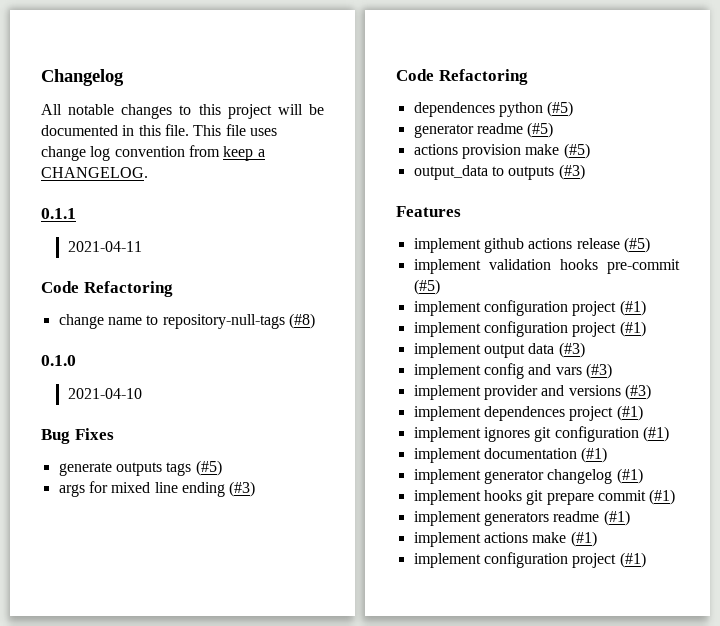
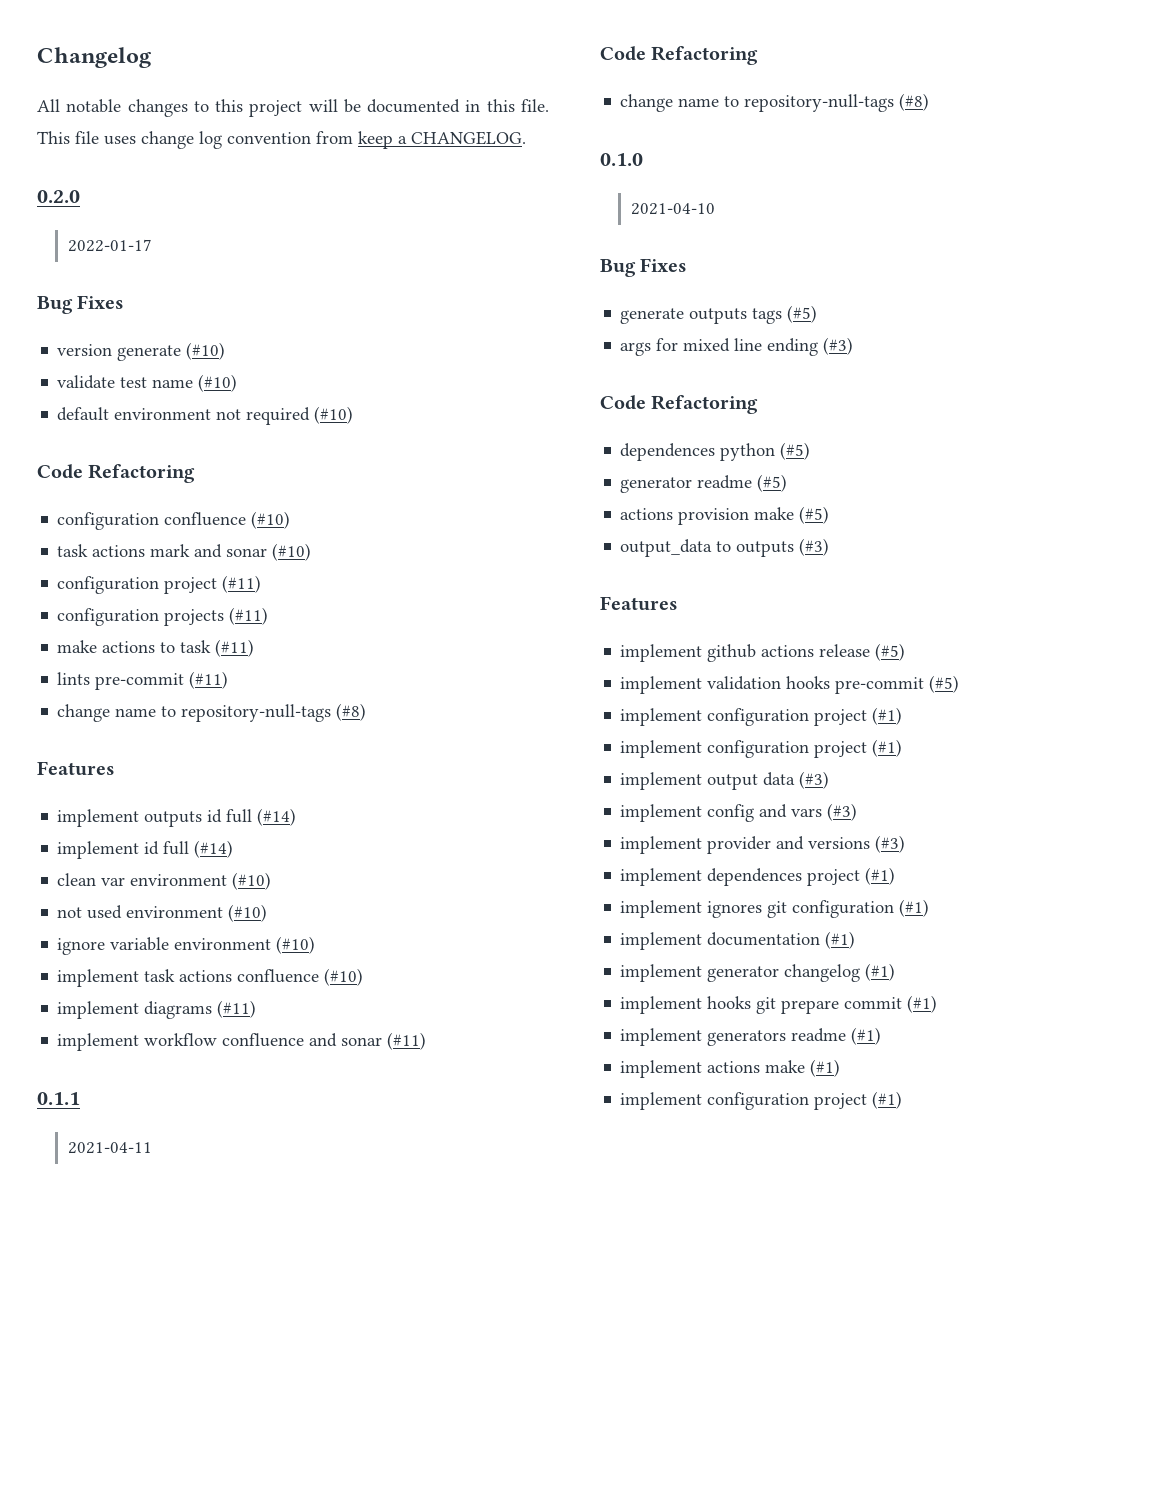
(148, 172) none -> [37,190,80,203] [68,239,153,252] [37,295,125,314] [57,342,226,361] [57,374,238,392] [57,406,354,425] [37,464,196,483] [57,511,291,530] [57,543,312,561] [57,575,262,594] [57,607,269,626] [57,639,255,657] [57,671,229,690] [57,703,367,722] [37,761,115,776] [57,808,297,827] [57,840,234,859] [57,872,272,890] [57,904,268,922] [57,936,316,955] [57,968,364,987] [57,1000,257,1019] [57,1032,427,1051] // 0.2.0 // 2022-01-17 // Bug Fixes // version generate (#10) // validate test name (#10) // default environment not required (#10) // Code Refactoring // configuration confluence (#10) // task actions mark and sonar (#10) // configuration project (#11) // configuration projects (#11) // make actions to task (#11) // lints pre-commit (#11) // change name to repository-null-tags (#8) // Features // implement outputs id full (#14) // implement id full (#14) // clean var environment (#10) // not used environment (#10) // ignore variable environment (#10) // implement task actions confluence (#10) // implement diagrams (#11) // implement workflow confluence and sonar (#11)

